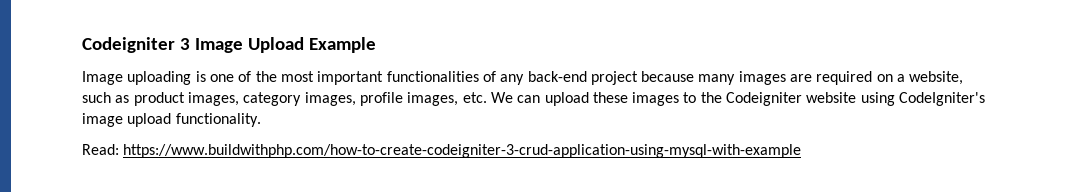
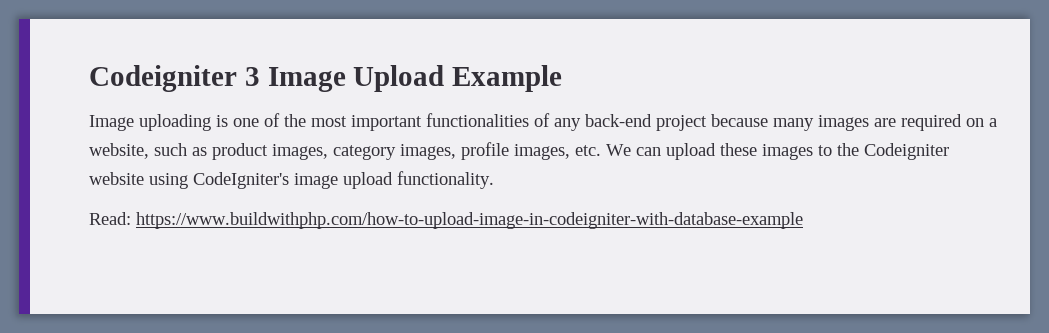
[123,144,802,158] https://www.buildwithphp.com/how-to-create-codeigniter-3-crud-application-using-mysql-with-example -> [136,212,803,229] https://www.buildwithphp.com/how-to-upload-image-in-codeigniter-with-database-example

